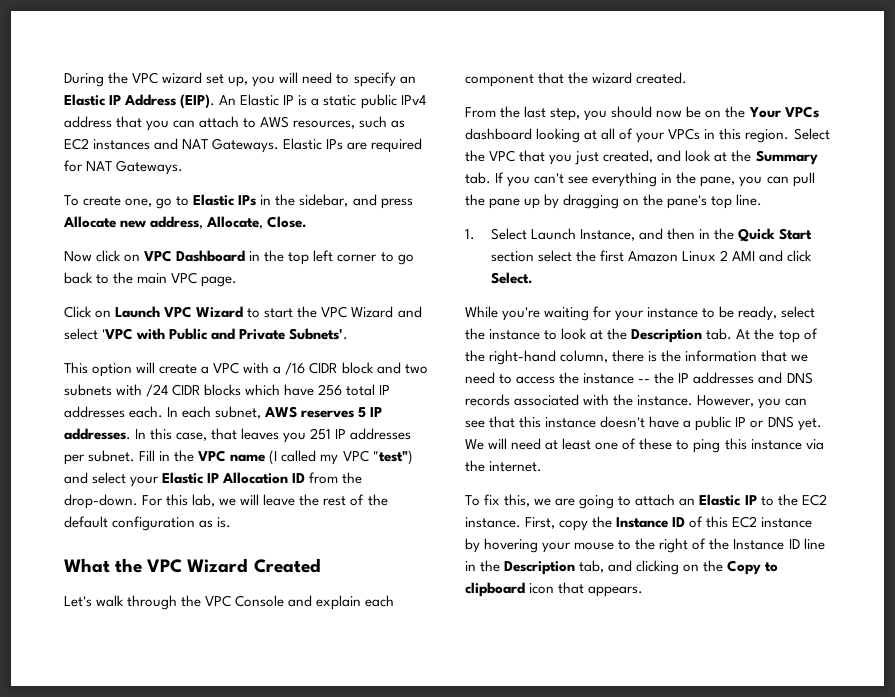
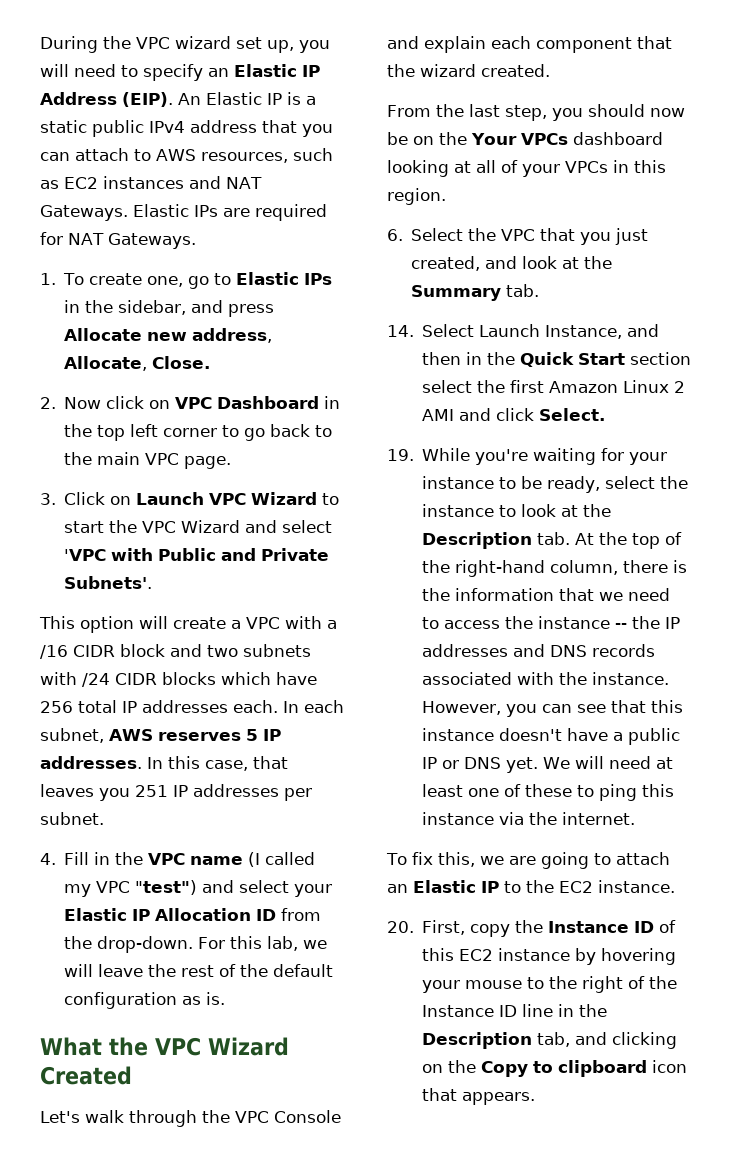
(184, 167) none -> [40,273,56,285] 1.
(308, 222) none -> [40,397,56,409] 2.
(238, 281) none -> [40,493,56,505] 3.
(136, 456) none -> [40,853,56,865] // 4.
(790, 136) none -> [387,229,403,241] // 6.
[495,172,815,187] [465,194,763,209] [465,229,475,240] If you can't see everything in the pane, you can pull the pane up by dragging on the pane's top line. // 1. -> [387,325,414,337] // 14.
(533, 278) none -> [387,449,414,461] 19.
(521, 522) none -> [387,921,414,933] // 20.

